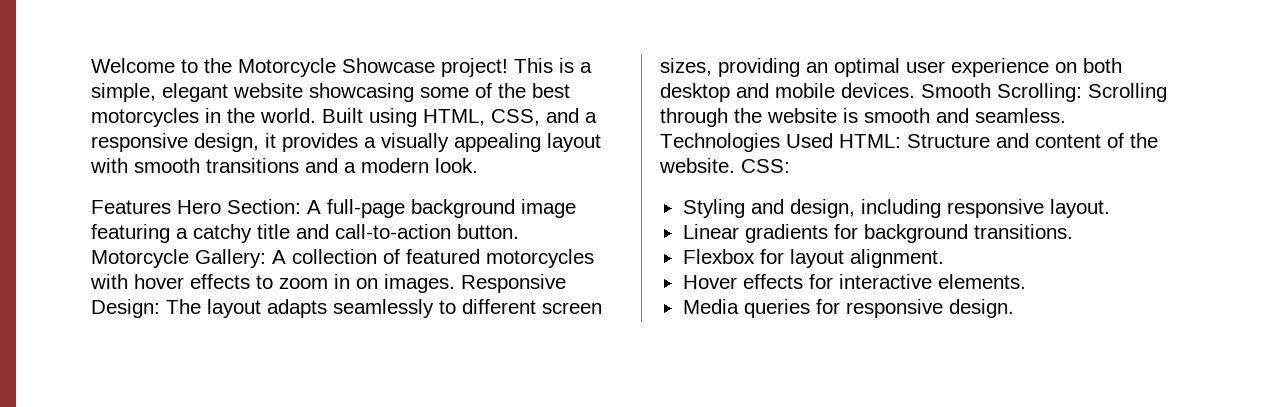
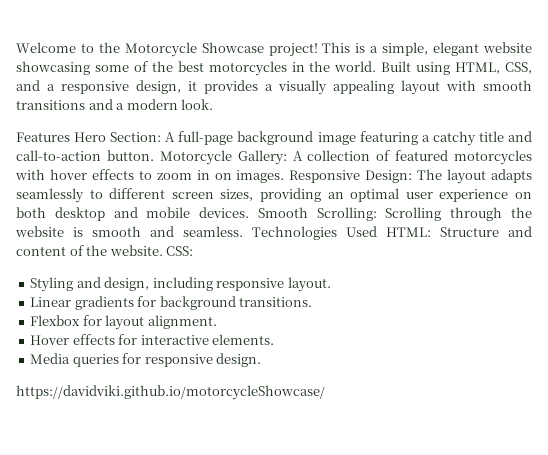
(1014, 308) none -> [16,385,325,400] // https://davidviki.github.io/motorcycleShowcase/

